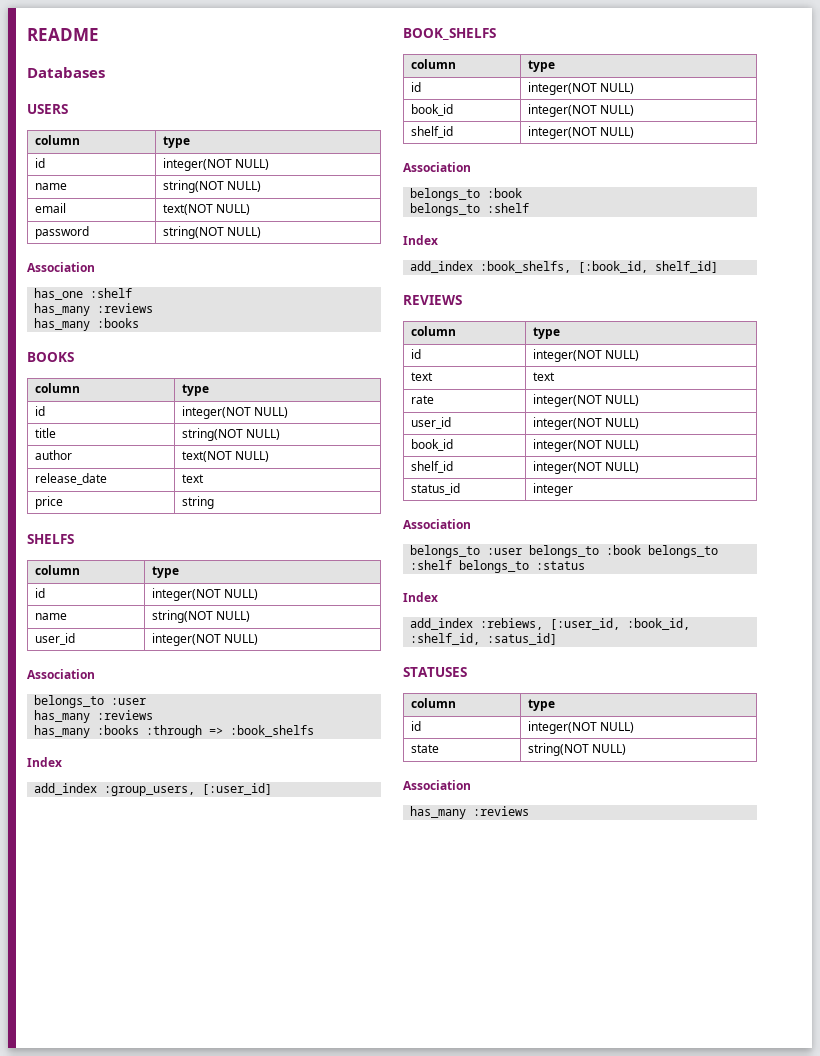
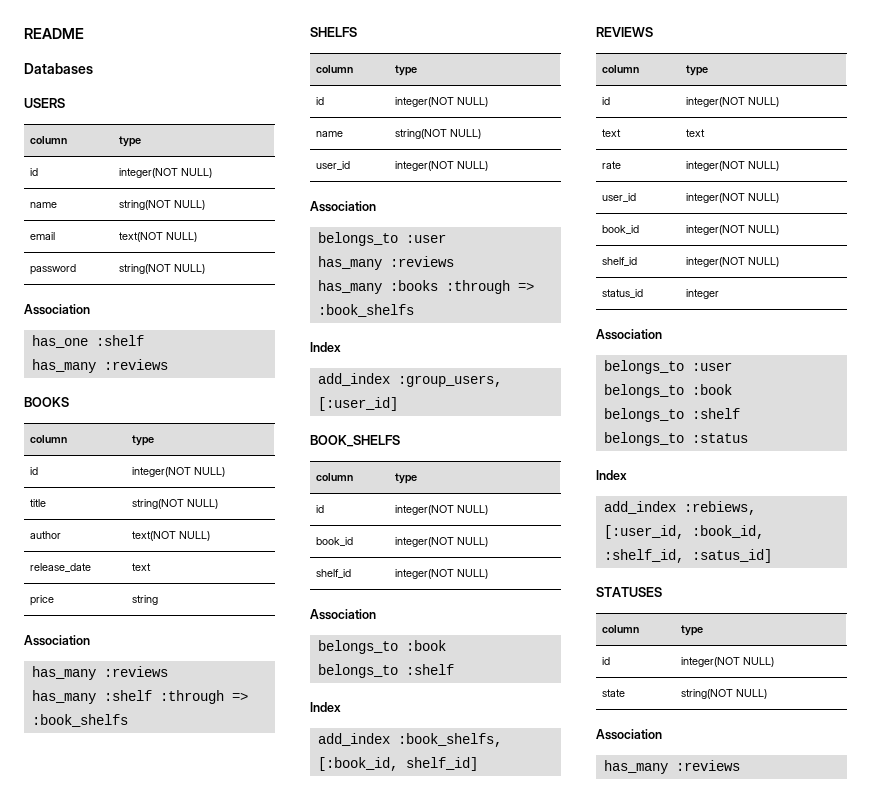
[34,318,140,331] // has_many :books -> (168, 364) none
(214, 502) none -> [24,635,90,646] [31,666,168,680] [31,690,248,704] [31,714,128,727] // Association // has_many :reviews // has_many :shelf :through => :book_shelfs
[529,545,719,558] [410,560,453,570] belongs_to :book belongs_to :shelf -> [603,384,732,398] [603,408,740,422] // belongs_to :book // belongs_to :shelf //

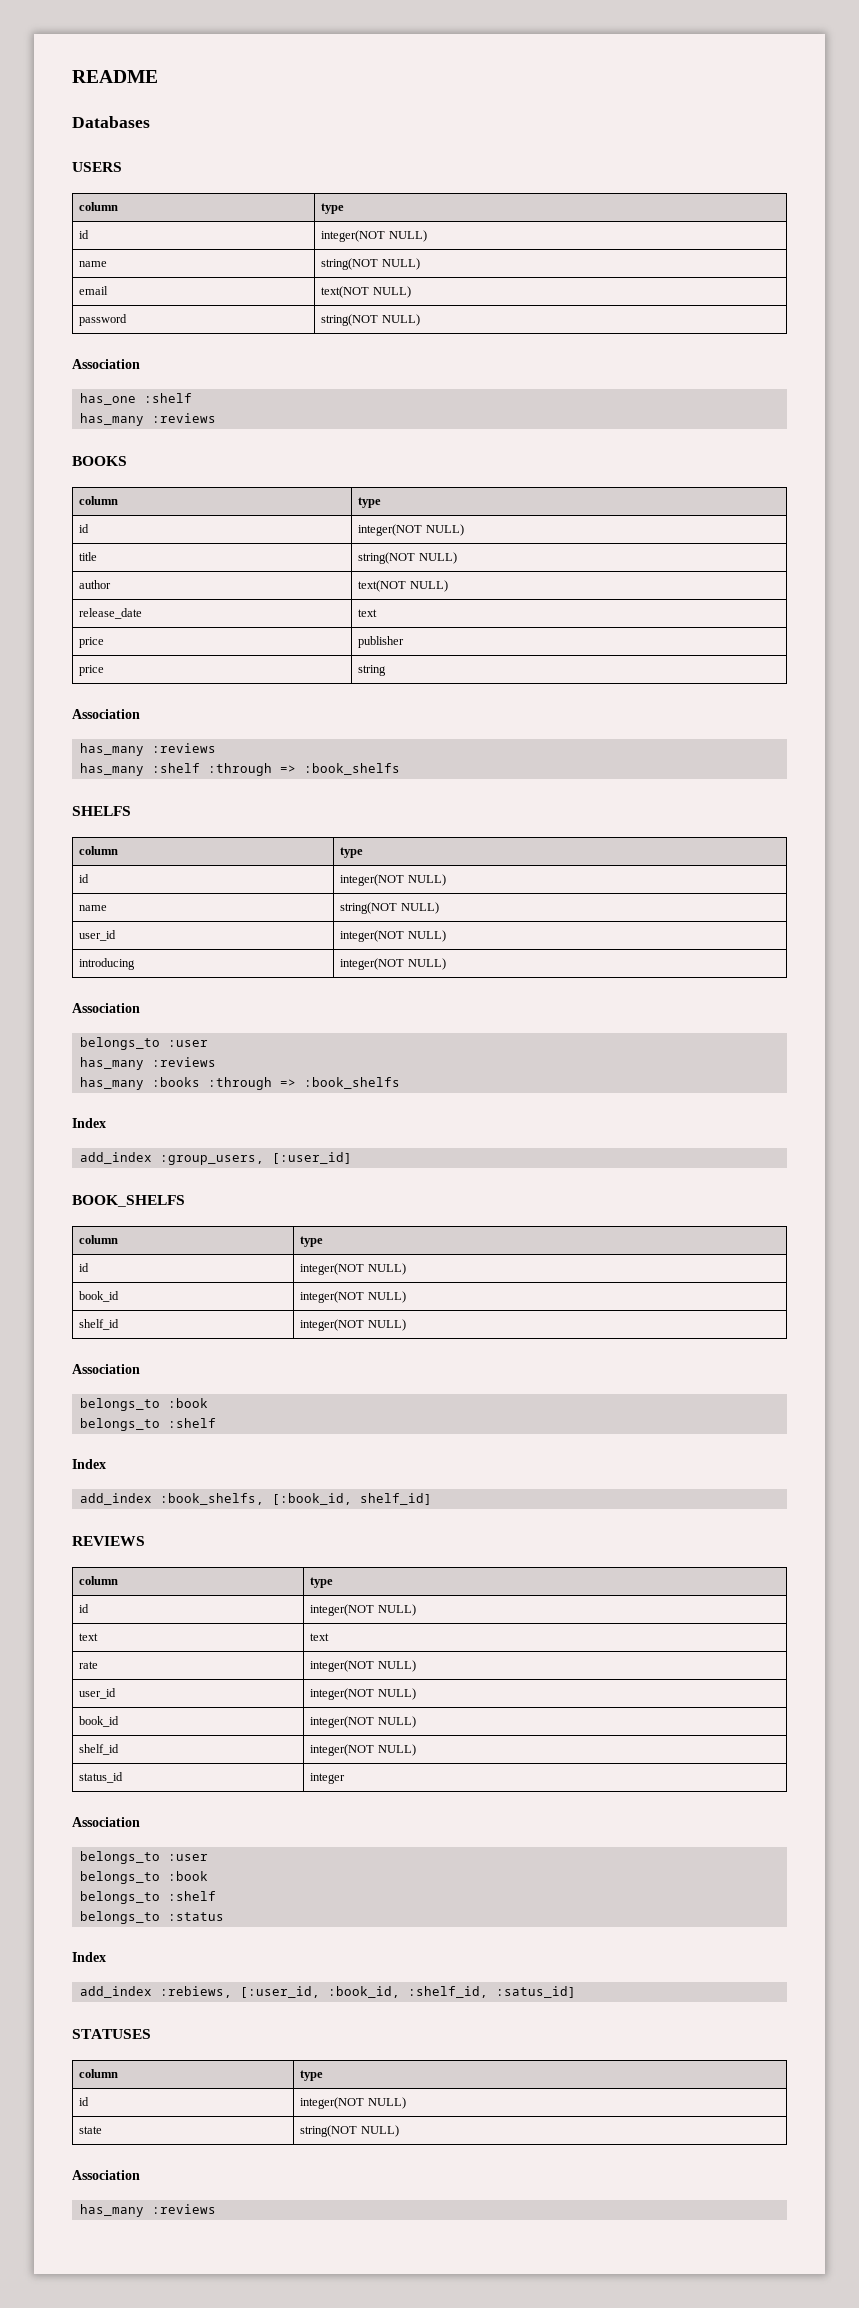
(152, 567) none -> [79,637,105,648] [358,636,405,648] // price | publisher
(489, 166) none -> [79,958,136,970] [340,958,446,970] // introducing | integer(NOT NULL)

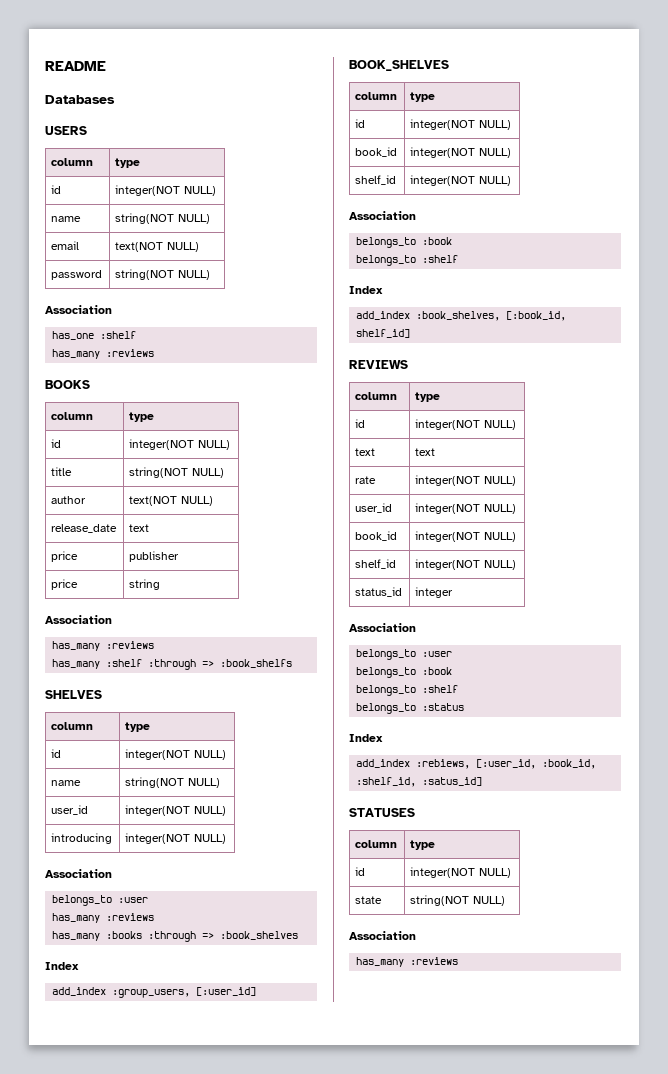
[72,806,131,816] SHELFS -> [45,690,102,699] SHELVES
[304,1077,401,1089] :book_shelfs -> [220,931,299,940] :book_shelves
[72,1195,185,1207] BOOK_SHELFS -> [349,60,449,71] BOOK_SHELVES
[160,1493,265,1505] :book_shelfs, -> [416,311,501,321] :book_shelves,

